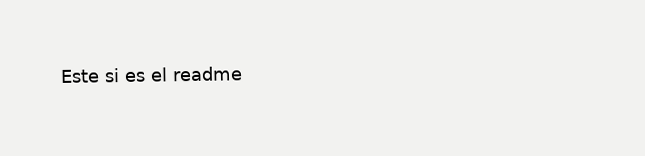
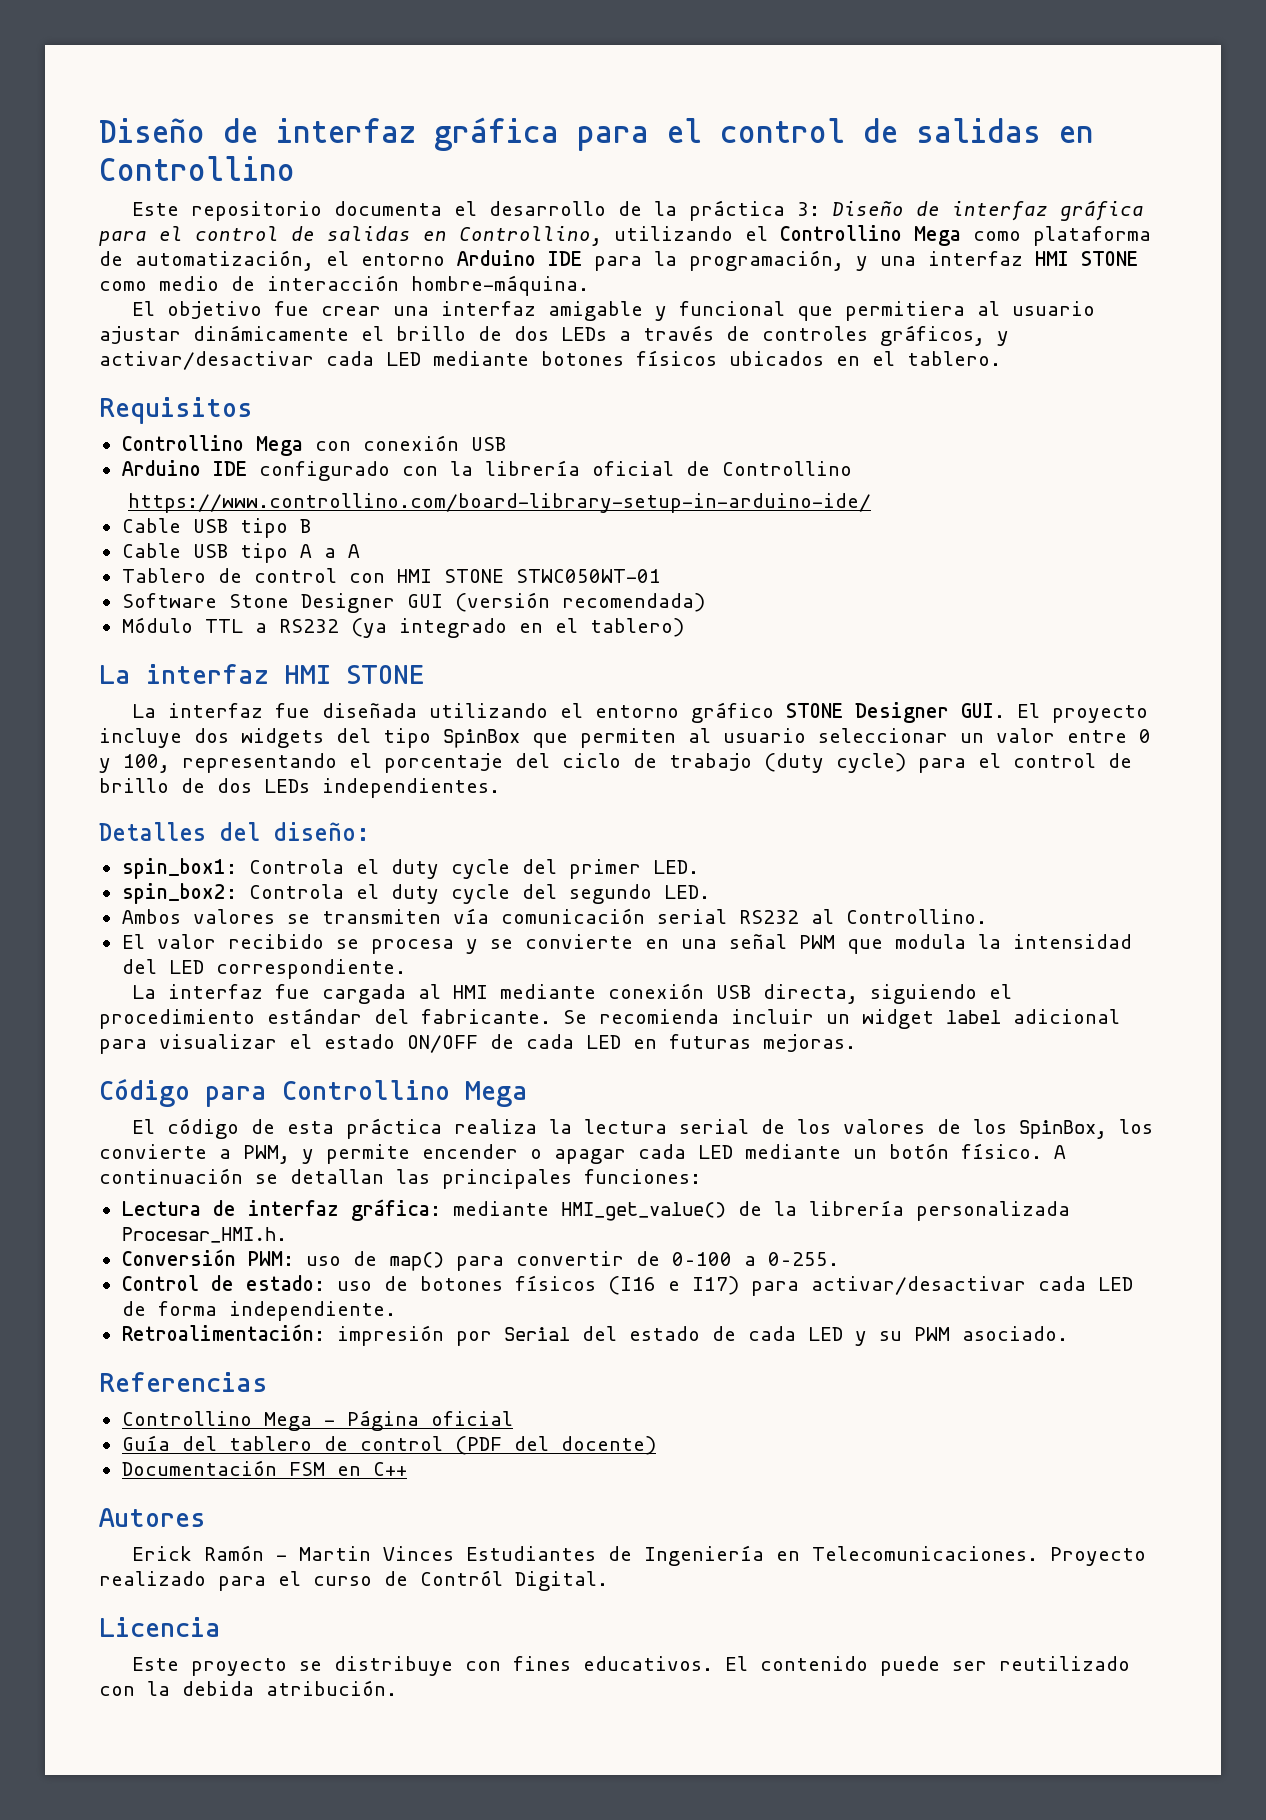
[60,66,243,83] Este si es el readme -> [99,117,1094,151] [99,156,295,181] [132,200,1145,221] [99,225,1151,246] [99,250,1138,271] [99,275,589,296] [132,301,1096,321] [99,325,1009,346] [99,350,1001,370] [99,397,253,424] [121,435,506,456] [121,460,852,481] [128,493,872,513] [121,518,311,538] [121,543,360,563] [121,568,661,583] [121,592,705,613] [121,617,684,638] [99,664,424,684] [132,702,1149,723] [99,728,1151,748] [99,753,1132,773] [99,778,500,798] [99,822,370,841] [121,858,699,879] [121,883,710,904] [121,908,987,924] [121,934,1132,954] [121,959,406,979] [132,983,1013,1004] [99,1008,1120,1029] [99,1034,856,1054] [99,1078,528,1107] [132,1118,1154,1139] [99,1143,1066,1164] [99,1168,701,1189] [121,1199,1070,1221] [121,1227,287,1243] [121,1249,839,1271] [121,1275,1133,1296] [121,1301,396,1321] [121,1324,1068,1346] [99,1372,268,1392] [121,1410,513,1431] [121,1435,656,1455] [121,1460,407,1476] [99,1508,206,1527] [132,1545,1147,1566] [99,1570,608,1591] [99,1617,221,1637] [132,1656,1131,1676] [99,1680,397,1696] Diseño de interfaz gráfica para el control de salidas en Controllino // Este repositorio documenta el desarrollo de la práctica 3: Diseño de interfaz gráfica para el control de salidas en Controllino, utilizando el Controllino Mega como plataforma de automatización, el entorno Arduino IDE para la programación, y una interfaz HMI STONE como medio de interacción hombre-máquina. // El objetivo fue crear una interfaz amigable y funcional que permitiera al usuario ajustar dinámicamente el brillo de dos LEDs a través de controles gráficos, y activar/desactivar cada LED mediante botones físicos ubicados en el tablero. // Requisitos // Controllino Mega con conexión USB // Arduino IDE configurado con la librería oficial de Controllino // https://www.controllino.com/board-library-setup-in-arduino-ide/ // Cable USB tipo B // Cable USB tipo A a A // Tablero de control con HMI STONE STWC050WT-01 // Software Stone Designer GUI (versión recomendada) // Módulo TTL a RS232 (ya integrado en el tablero) // La interfaz HMI STONE // La interfaz fue diseñada utilizando el entorno gráfico STONE Designer GUI. El proyecto incluye dos widgets del tipo SpinBox que permiten al usuario seleccionar un valor entre 0 y 100, representando el porcentaje del ciclo de trabajo (duty cycle) para el control de brillo de dos LEDs independientes. // Detalles del diseño: // spin_box1: Controla el duty cycle del primer LED. // spin_box2: Controla el duty cycle del segundo LED. // Ambos valores se transmiten vía comunicación serial RS232 al Controllino. // El valor recibido se procesa y se convierte en una señal PWM que modula la intensidad del LED correspondiente. // La interfaz fue cargada al HMI mediante conexión USB directa, siguiendo el procedimiento estándar del fabricante. Se recomienda incluir un widget label adicional para visualizar el estado ON/OFF de cada LED en futuras mejoras. // Código para Controllino Mega // El código de esta práctica realiza la lectura serial de los valores de los SpinBox, los convierte a PWM, y permite encender o apagar cada LED mediante un botón físico. A continuación se detallan las principales funciones: // Lectura de interfaz gráfica: mediante HMI_get_value() de la librería personalizada Procesar_HMI.h. // Conversión PWM: uso de map() para convertir de 0–100 a 0–255. // Control de estado: uso de botones físicos (I16 e I17) para activar/desactivar cada LED de forma independiente. // Retroalimentación: impresión por Serial del estado de cada LED y su PWM asociado. // Referencias // Controllino Mega - Página oficial // Guía del tablero de control (PDF del docente) // Documentación FSM en C++ // Autores // Erick Ramón - Martin Vinces Estudiantes de Ingeniería en Telecomunicaciones. Proyecto realizado para el curso de Contról Digital. // Licencia // Este proyecto se distribuye con fines educativos. El contenido puede ser reutilizado con la debida atribución.

